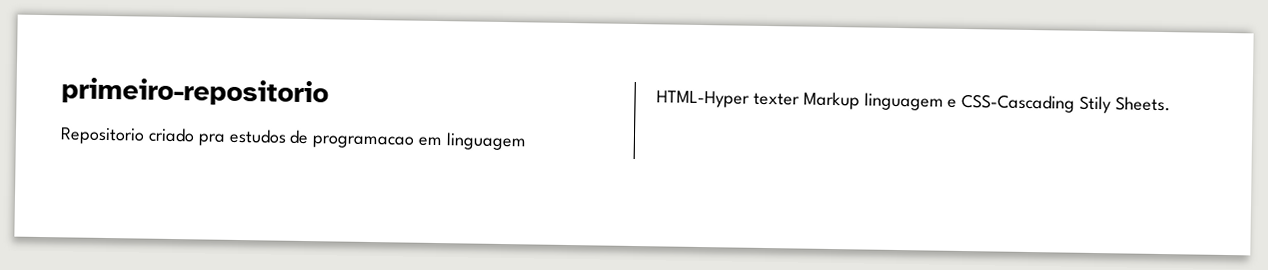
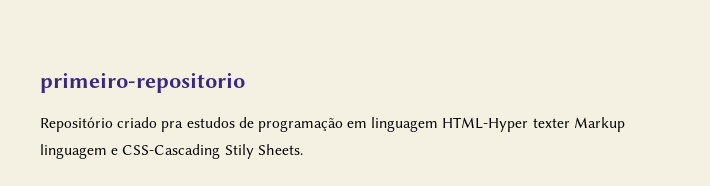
[60,127,145,145] Repositorio -> [40,117,113,132] Repositório
[312,135,415,149] programacao -> [257,117,343,132] programação

